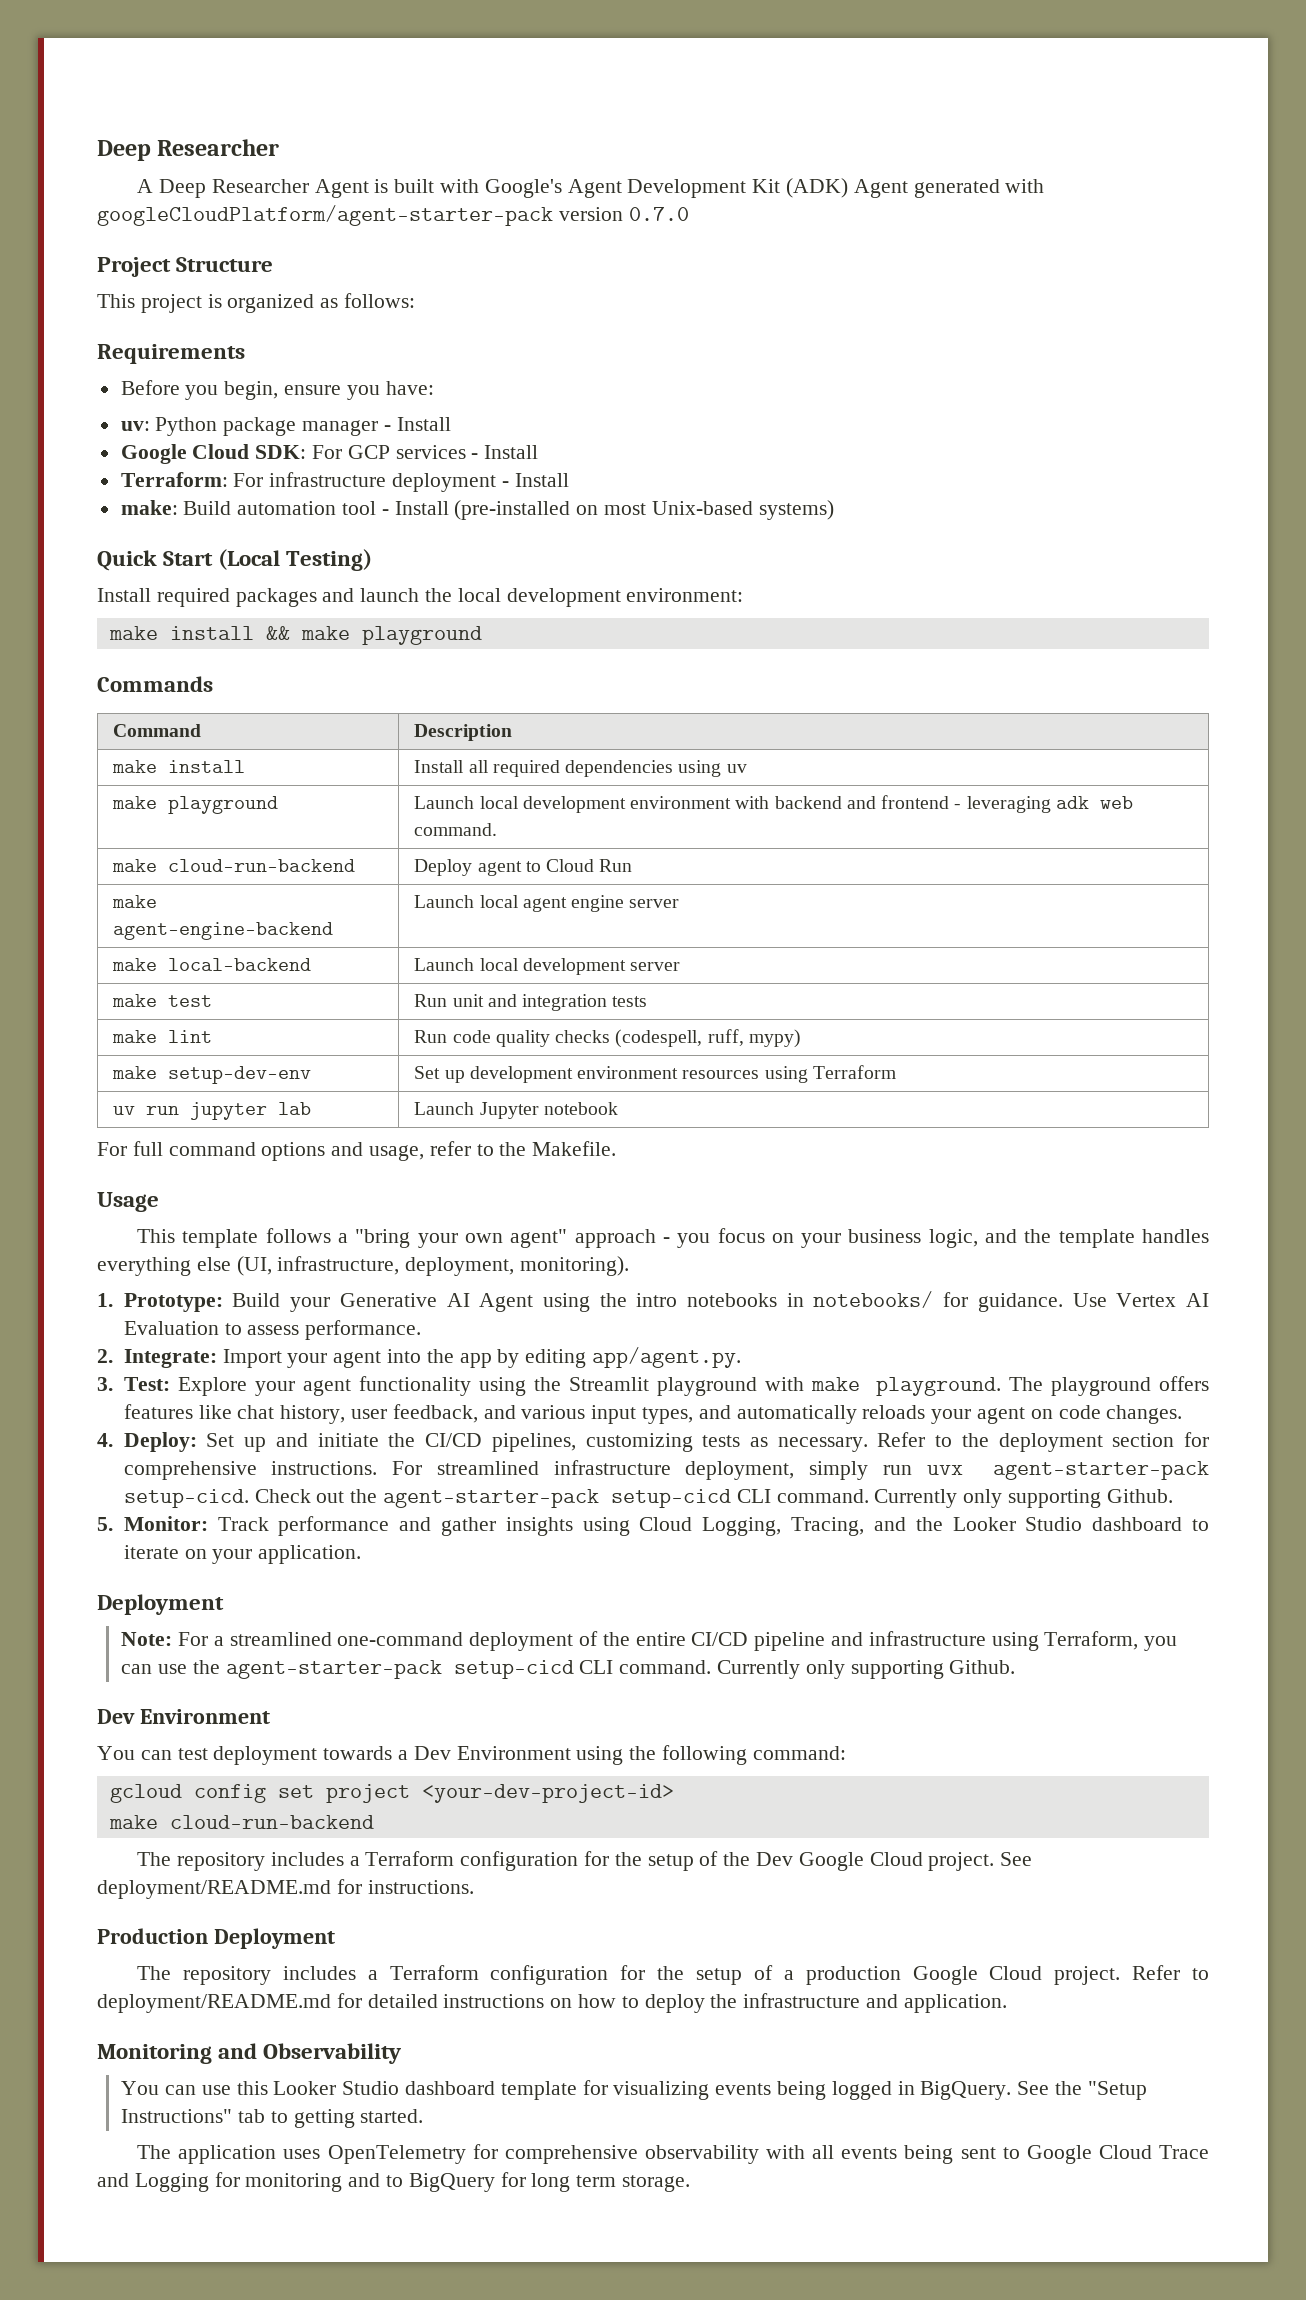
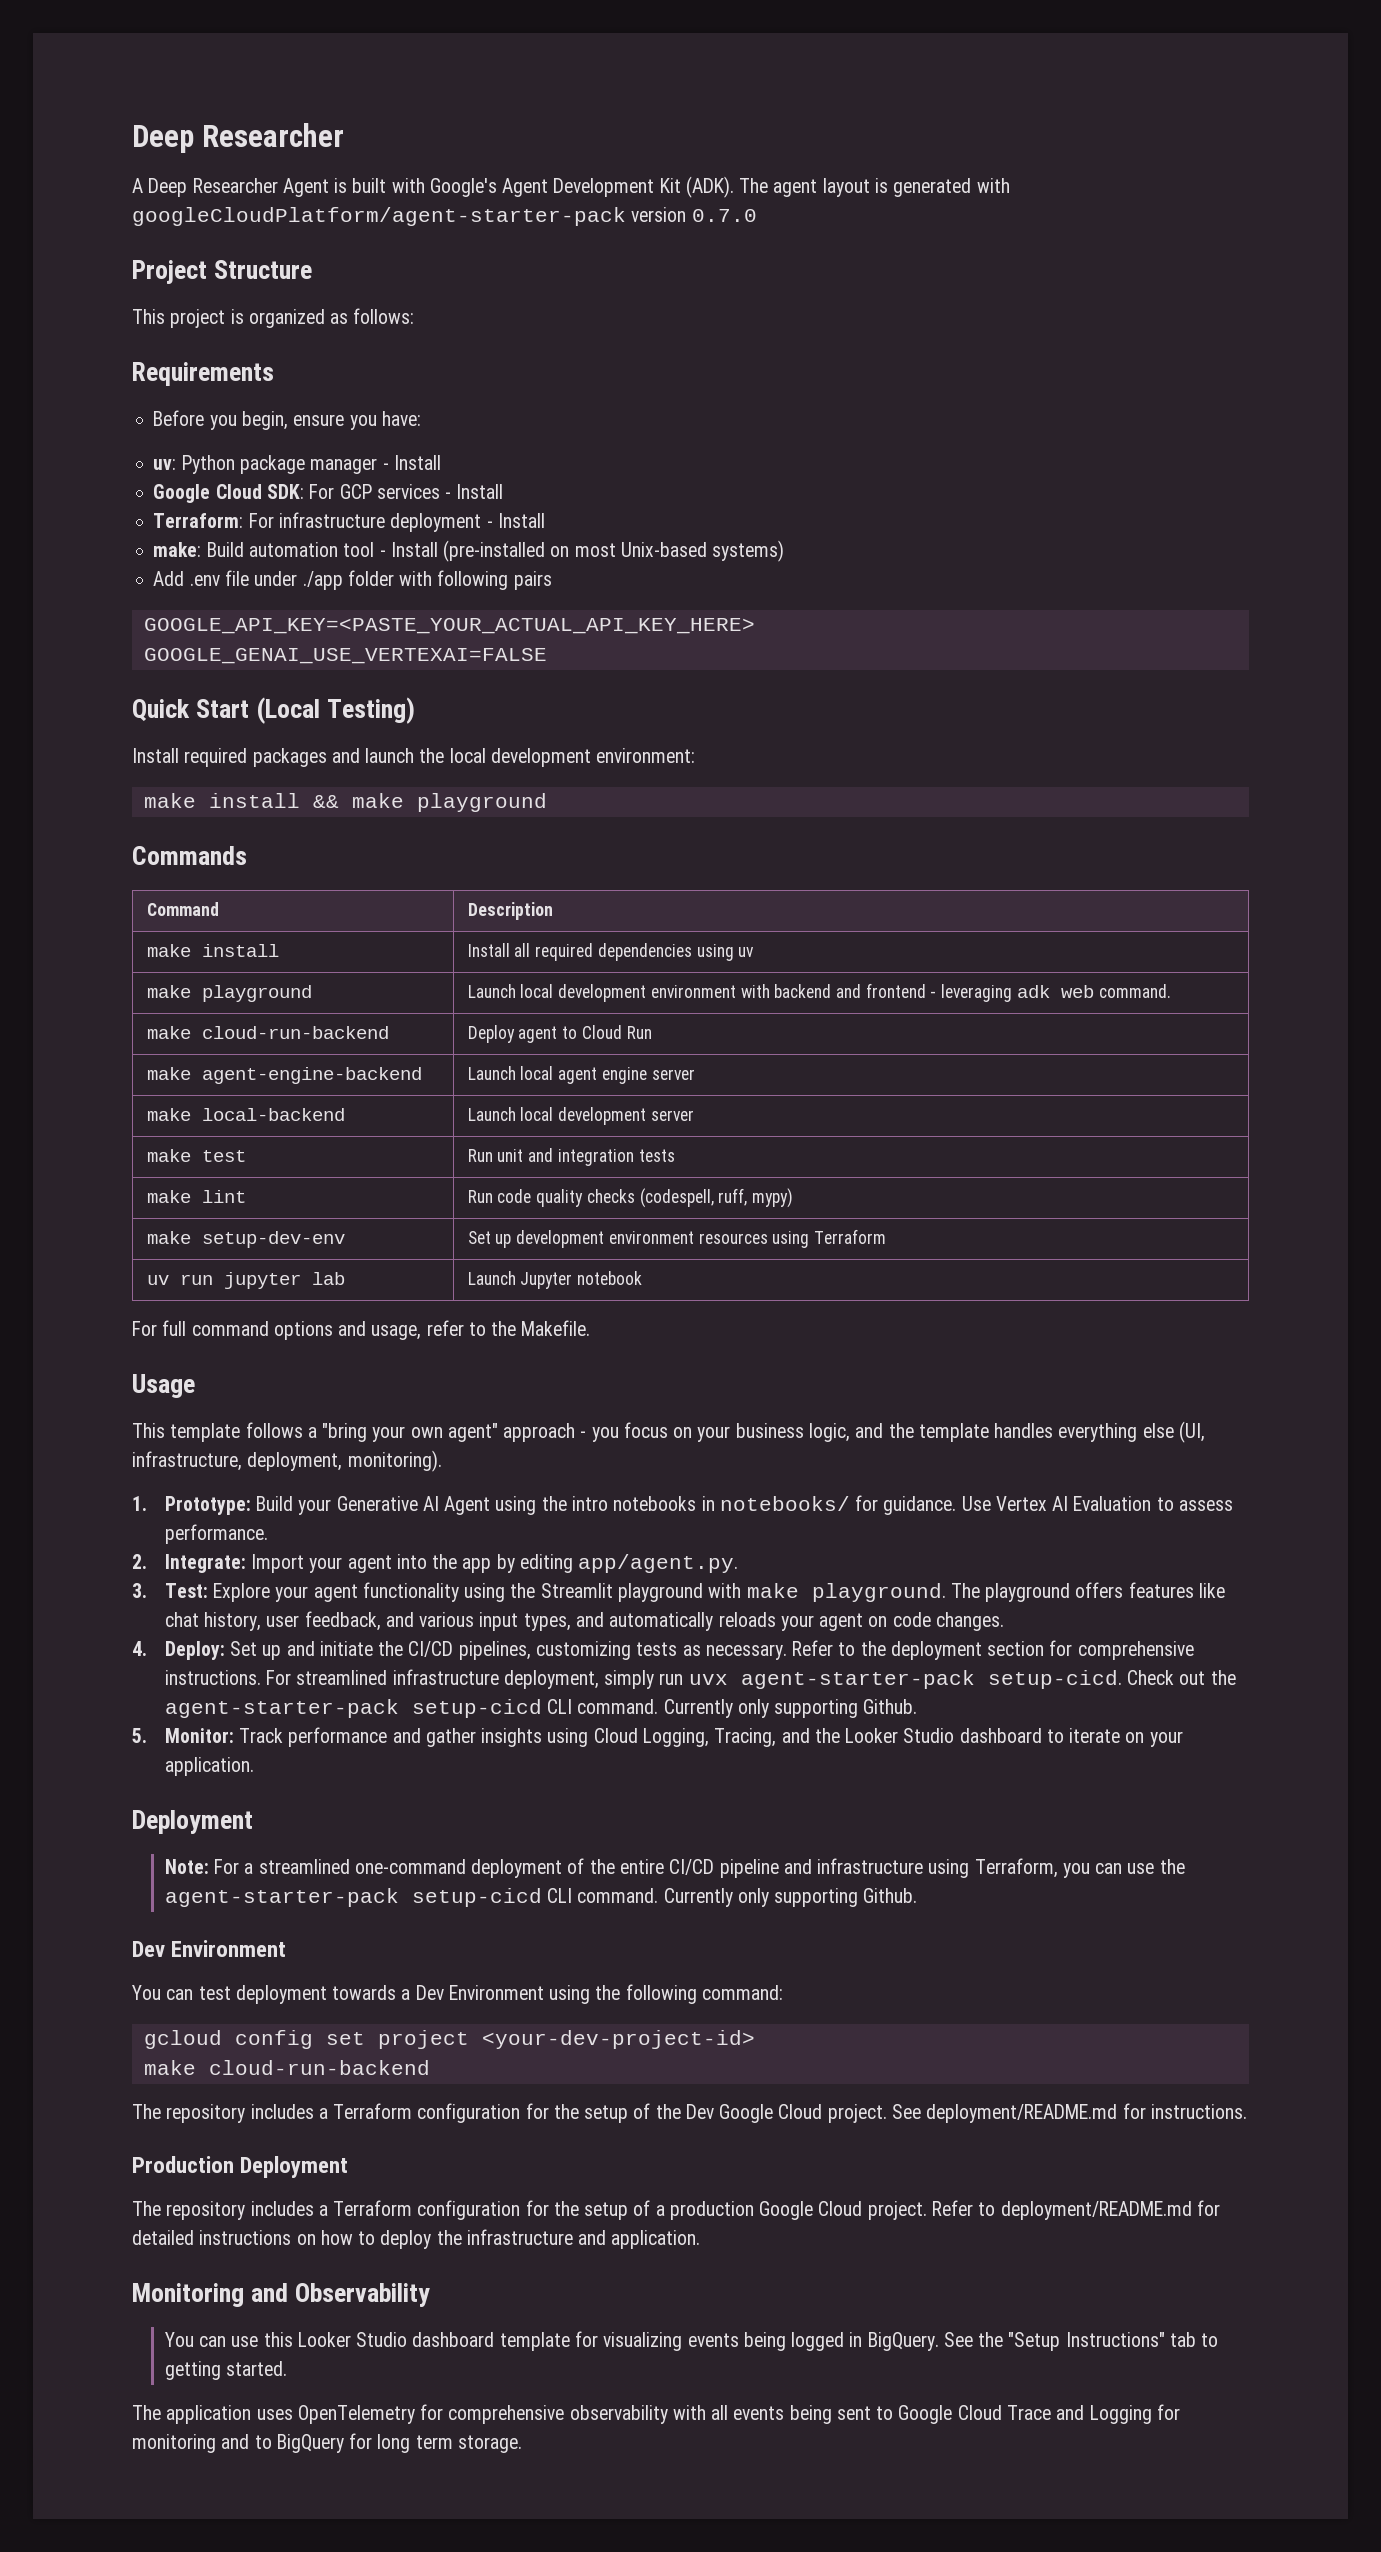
[786,178,908,198] (ADK) Agent -> [685,176,888,198] (ADK). The agent layout is
(834, 510) none -> [153,570,552,590] [143,618,755,634] [143,648,547,664] // Add .env file under ./app folder with following pairs // GOOGLE_API_KEY=<PASTE_YOUR_ACTUAL_API_KEY_HERE> // GOOGLE_GENAI_USE_VERTEXAI=FALSE

